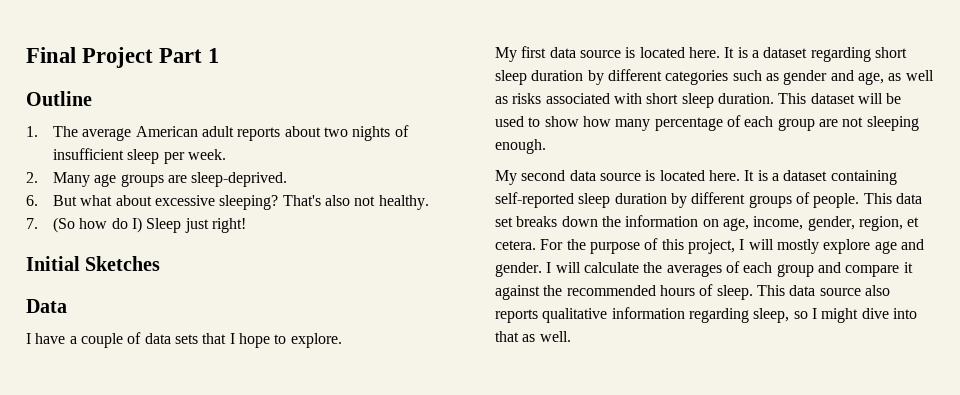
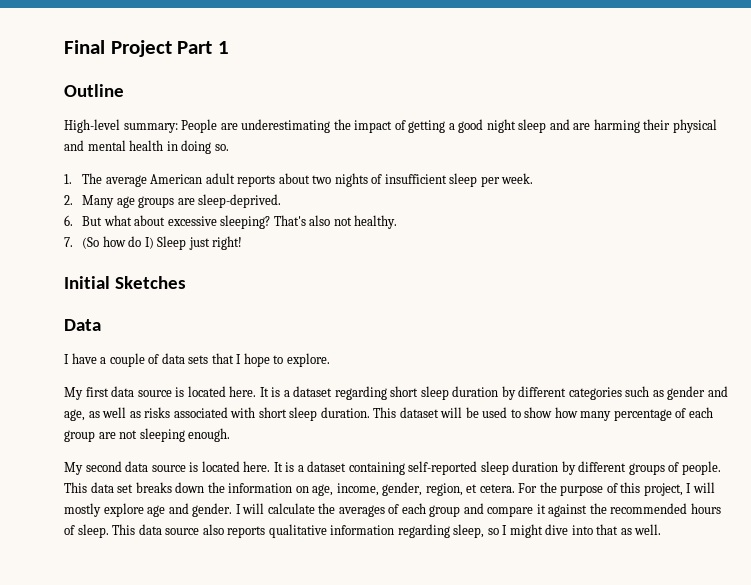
(92, 98) none -> [64,119,717,133] [64,140,229,154] // High-level summary: People are underestimating the impact of getting a good night sleep and are harming their physical and mental health in doing so.

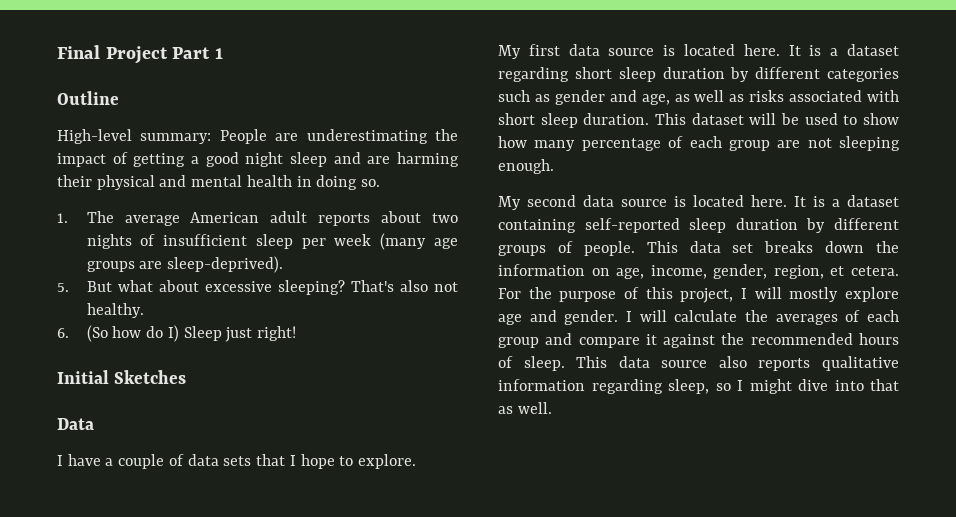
[501,173,534,184] [64,195,115,208] week. // 2. Many -> [334,233,427,250] week (many
[198,194,282,208] [64,215,73,226] sleep-deprived. // 6. -> [167,256,284,273] [57,283,69,292] sleep-deprived). // 5.
[64,237,73,247] 7. -> [57,328,69,338] 6.

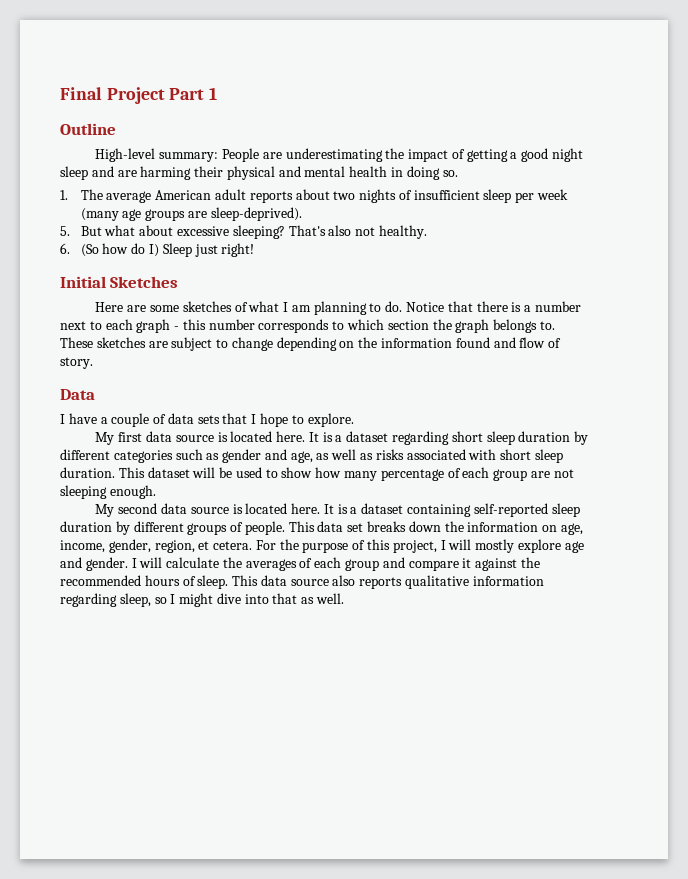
(187, 377) none -> [95,301,581,315] [60,319,555,333] [60,337,562,351] [60,357,93,369] // Here are some sketches of what I am planning to do. Notice that there is a number next to each graph - this number corresponds to which section the graph belongs to. These sketches are subject to change depending on the information found and flow of story.

